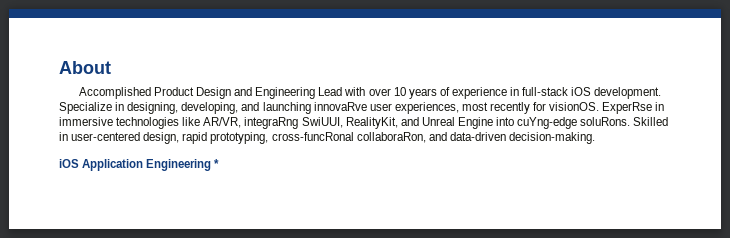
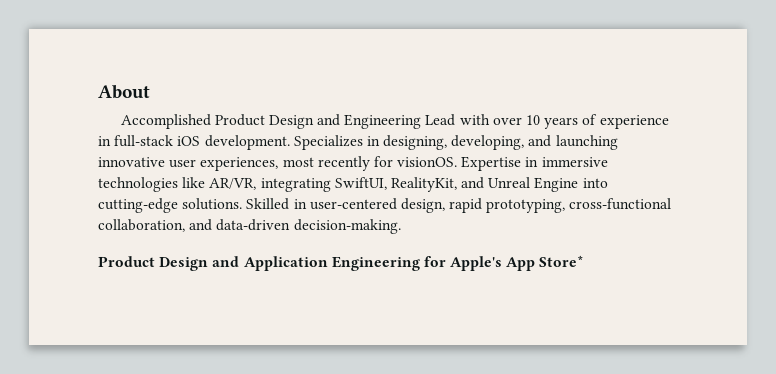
[59,102,112,114] Specialize -> [293,135,363,150] Specializes
[313,102,367,111] innovaRve -> [98,157,165,167] innovative
[602,102,653,114] ExperRse -> [461,156,522,171] Expertise
[244,117,343,129] integraRng SwiUUI, -> [260,177,387,192] integrating SwiftUI,
[517,117,631,129] cuYng-edge soluRons. -> [98,198,243,213] cutting-edge solutions.
[271,132,426,143] cross-funcRonal collaboraRon, -> [569,198,672,210] [98,219,185,232] cross-functional collaboration,
[59,159,220,171] iOS Application Engineering * -> [98,255,585,271] Product Design and Application Engineering for Apple's App Store*

